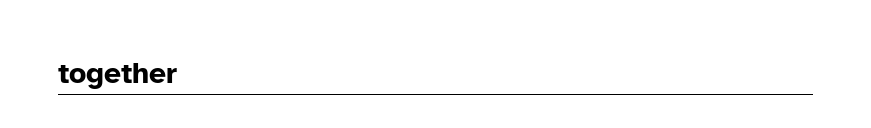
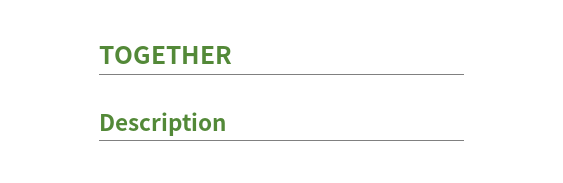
[58,63,177,89] together -> [99,46,232,64] [99,112,226,136] TOGETHER // Description

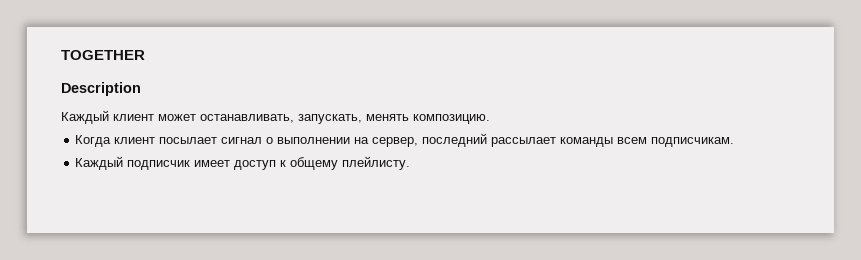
(226, 124) none -> [61,110,490,124] [75,133,735,147] [75,156,411,170] // Каждый клиент может останавливать, запускать, менять композицию. // Когда клиент посылает сигнал о выполнении на сервер, последний рассылает команды всем подписчикам. // Каждый подписчик имеет доступ к общему плейлисту.

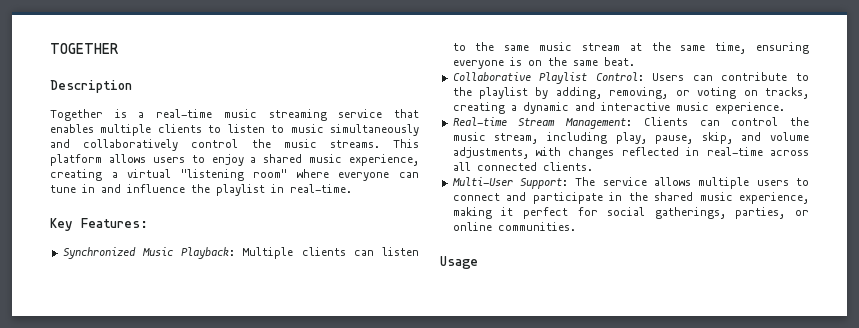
[61,110,490,124] [75,133,735,147] [75,156,411,170] Каждый клиент может останавливать, запускать, менять композицию. // Когда клиент посылает сигнал о выполнении на сервер, последний рассылает команды всем подписчикам. // Каждый подписчик имеет доступ к общему плейлисту. -> [50,109,420,121] [50,124,419,136] [50,139,419,151] [50,154,419,166] [50,169,419,181] [50,184,352,196] [50,218,148,231] [62,247,420,259] [452,42,809,54] [452,57,635,69] [452,72,809,84] [452,87,809,99] [452,102,785,114] [452,117,809,129] [452,132,809,144] [452,147,809,159] [452,162,593,171] [451,177,809,189] [452,192,809,204] [452,207,809,219] [452,222,576,231] [440,256,478,269] Together is a real-time music streaming service that enables multiple clients to listen to music simultaneously and collaboratively control the music streams. This platform allows users to enjoy a shared music experience, creating a virtual "listening room" where everyone can tune in and influence the playlist in real-time. // Key Features: // Synchronized Music Playback: Multiple clients can listen to the same music stream at the same time, ensuring everyone is on the same beat. // Collaborative Playlist Control: Users can contribute to the playlist by adding, removing, or voting on tracks, creating a dynamic and interactive music experience. // Real-time Stream Management: Clients can control the music stream, including play, pause, skip, and volume adjustments, with changes reflected in real-time across all connected clients. // Multi-User Support: The service allows multiple users to connect and participate in the shared music experience, making it perfect for social gatherings, parties, or online communities. // Usage

